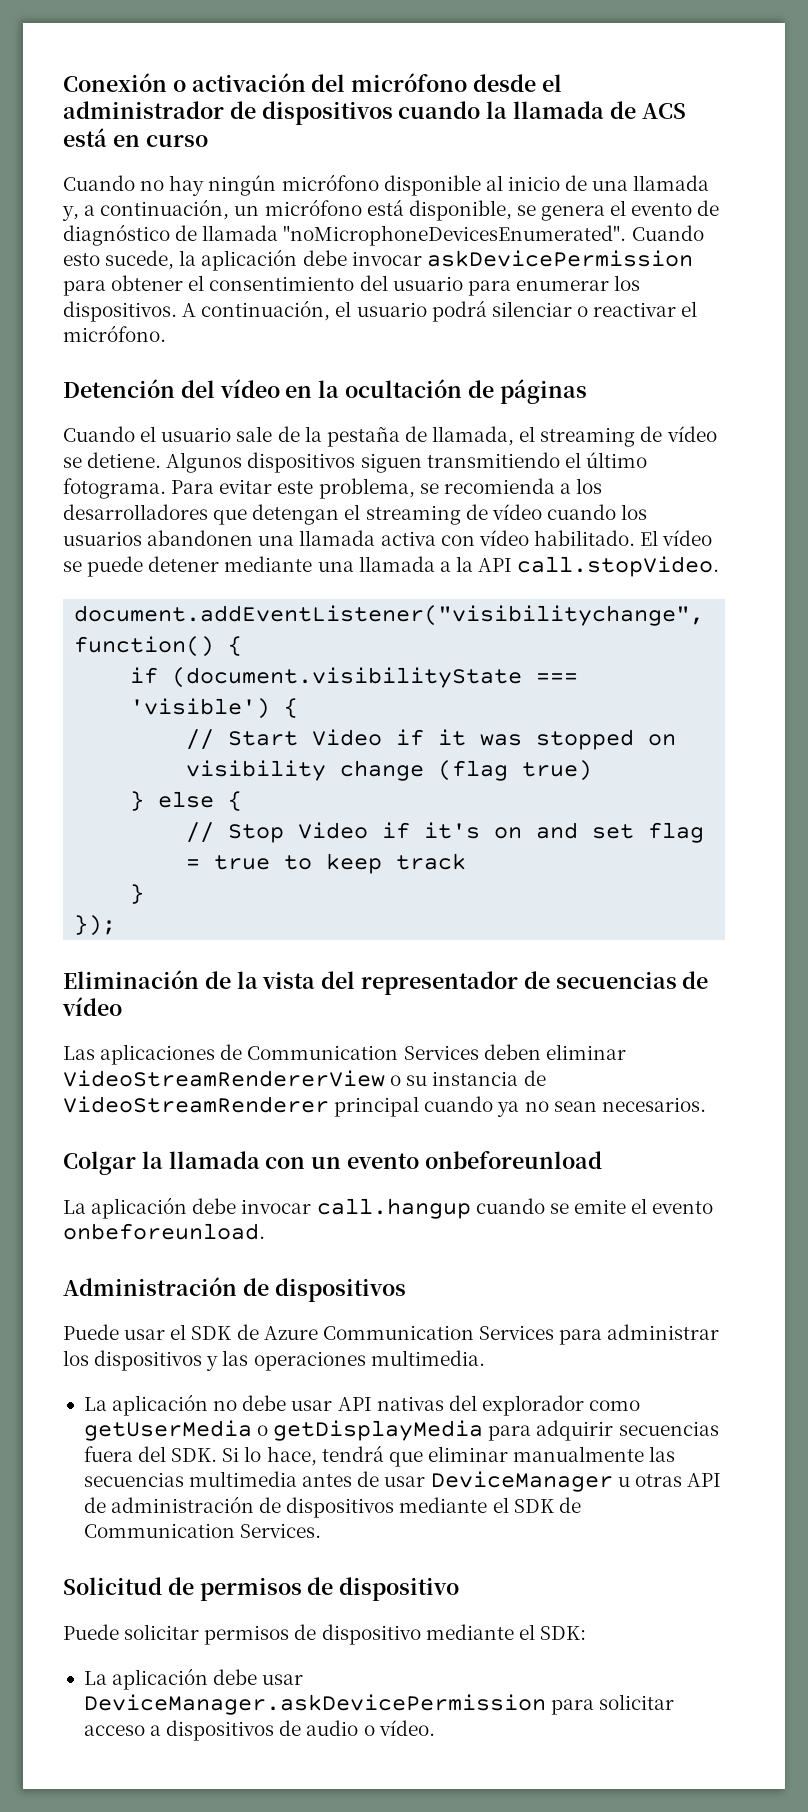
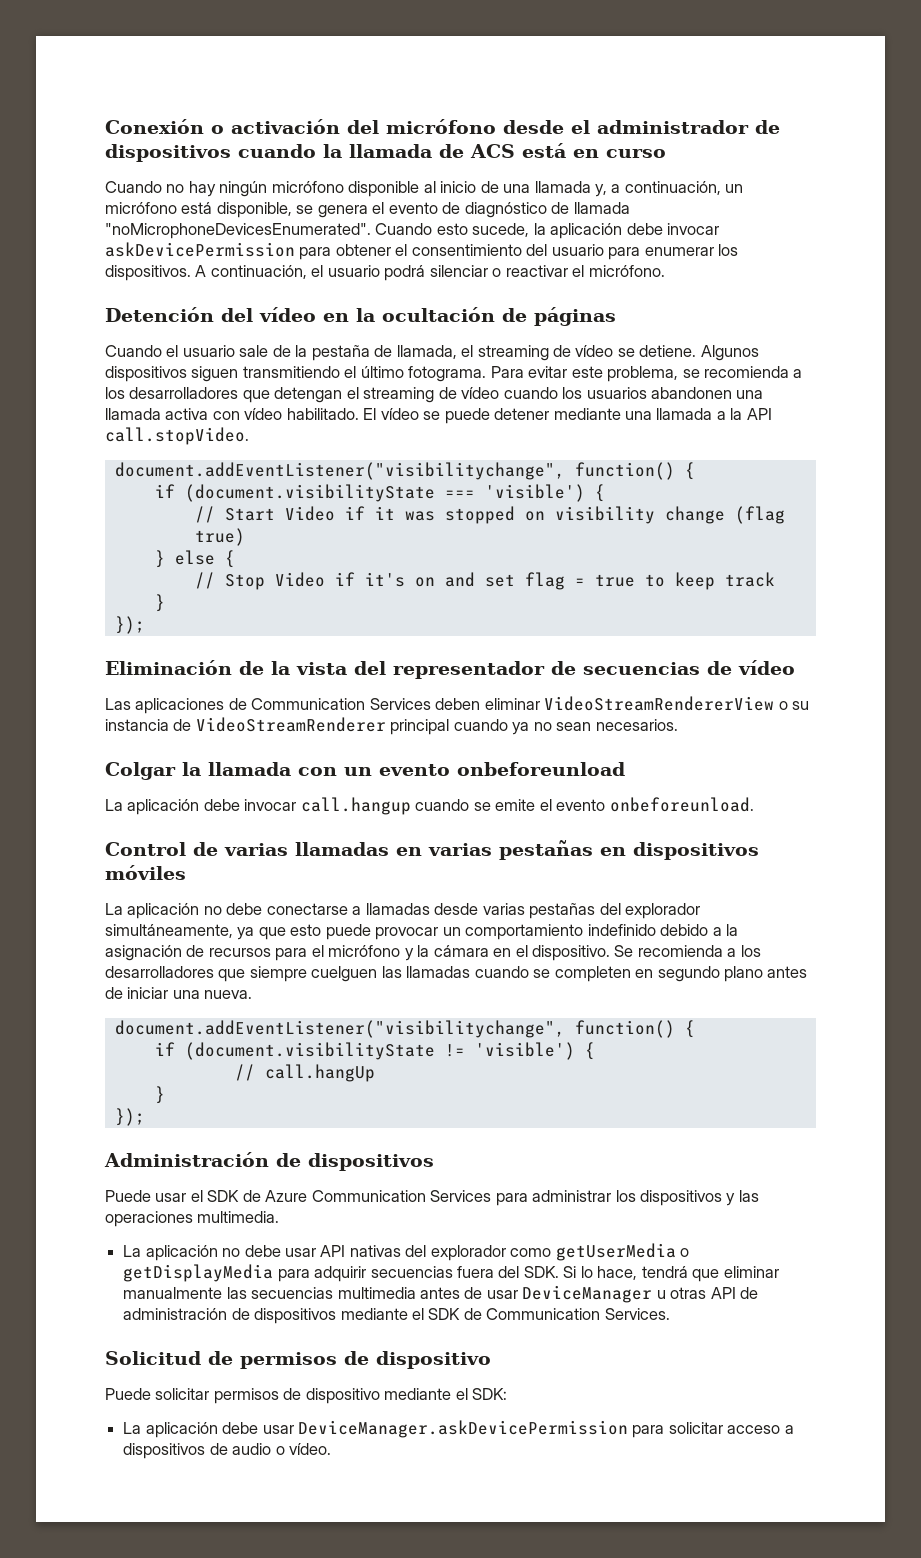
(265, 1231) none -> [105,840,759,860] [105,865,186,880] [105,903,701,919] [105,924,739,940] [105,945,761,961] [105,966,808,982] [105,987,253,999] [114,1020,695,1038] [154,1042,595,1060] [234,1064,375,1082] [154,1086,165,1104] [114,1108,145,1126] // Control de varias llamadas en varias pestañas en dispositivos móviles // La aplicación no debe conectarse a llamadas desde varias pestañas del explorador simultáneamente, ya que esto puede provocar un comportamiento indefinido debido a la asignación de recursos para el micrófono y la cámara en el dispositivo. Se recomienda a los desarrolladores que siempre cuelguen las llamadas cuando se completen en segundo plano antes de iniciar una nueva. // document.addEventListener("visibilitychange", function() { // if (document.visibilityState != 'visible') { // // call.hangUp // } // });

